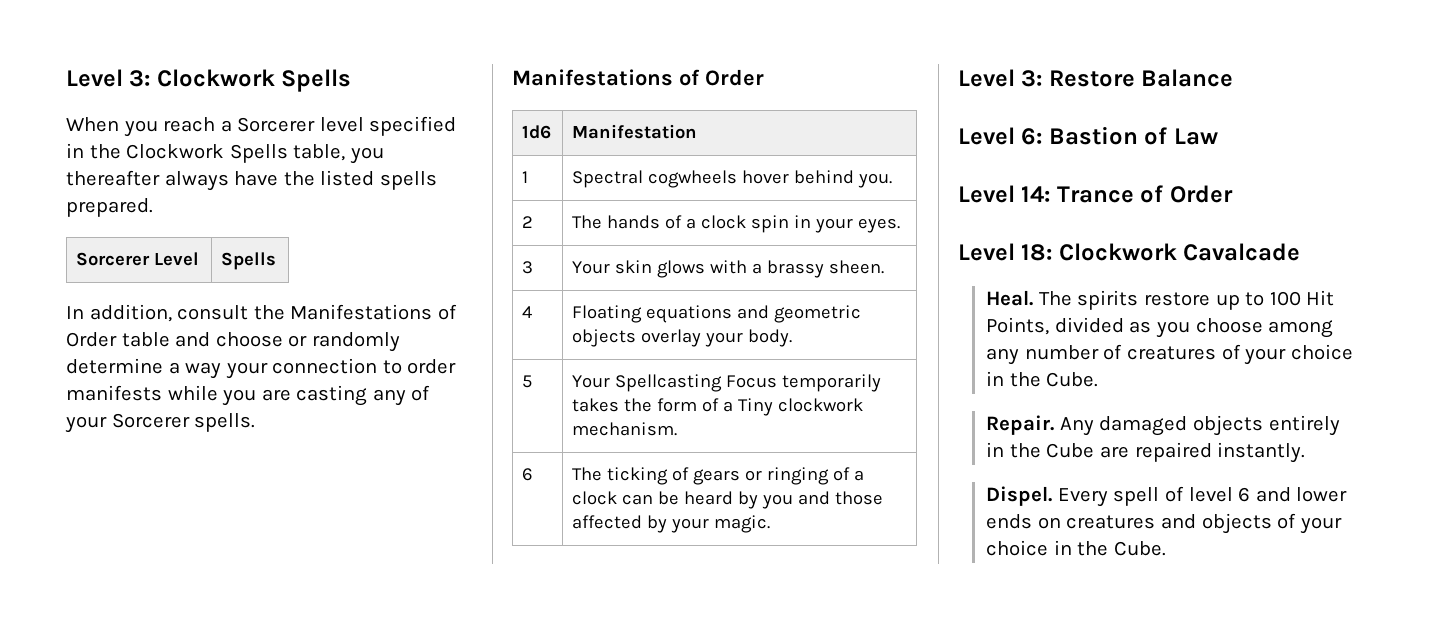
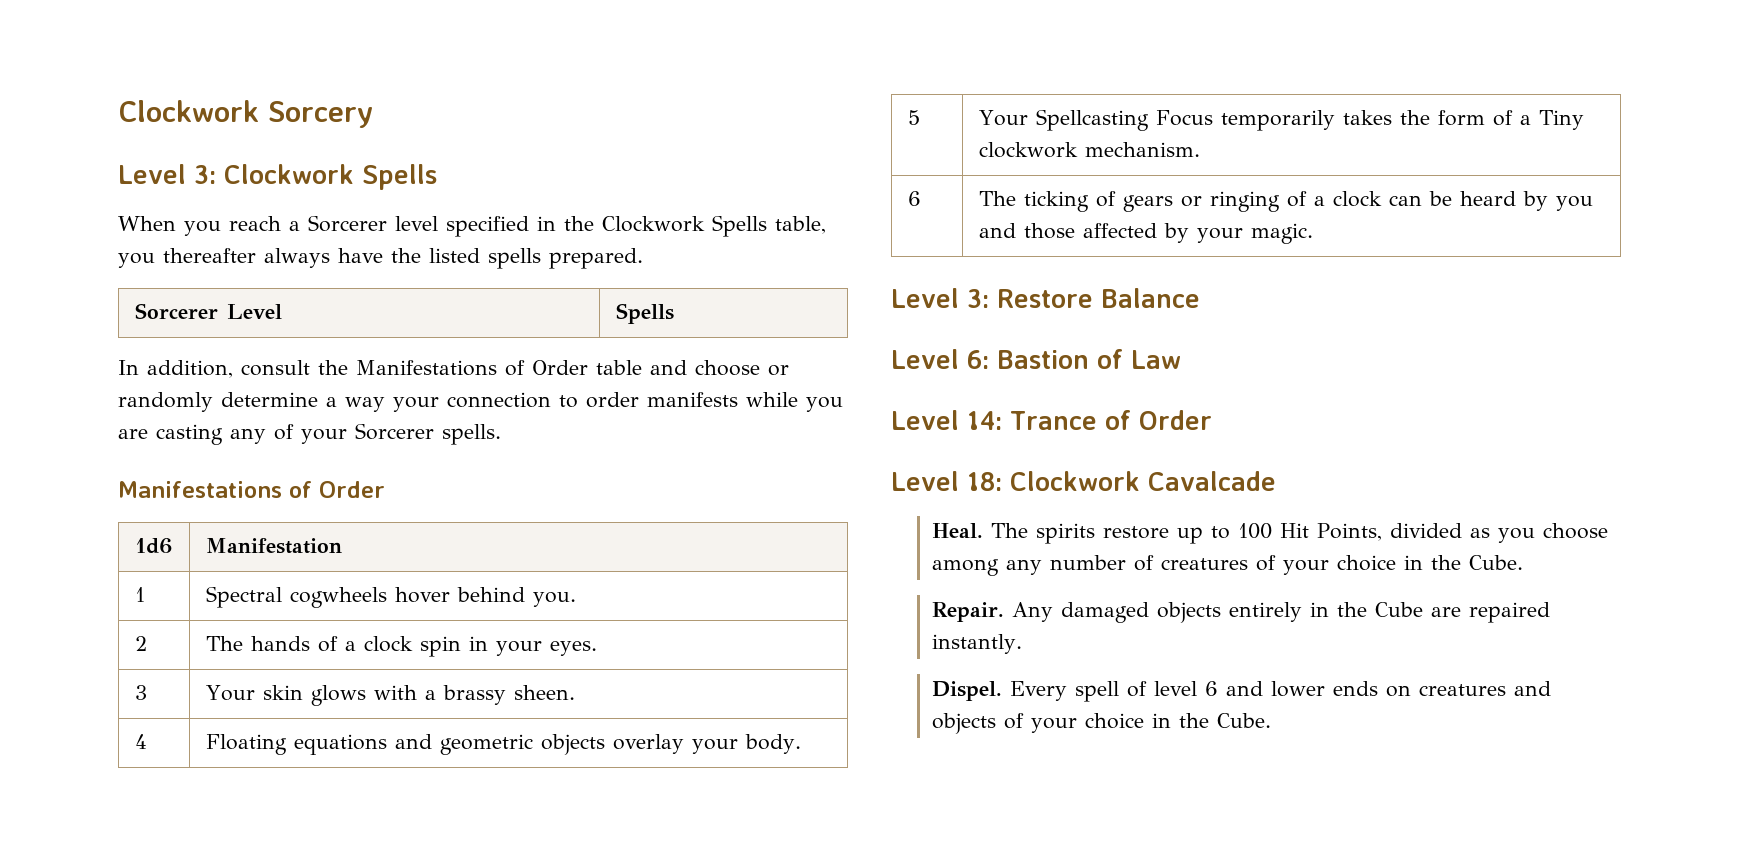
(66, 78) none -> [118,100,373,128] Clockwork Sorcery //

